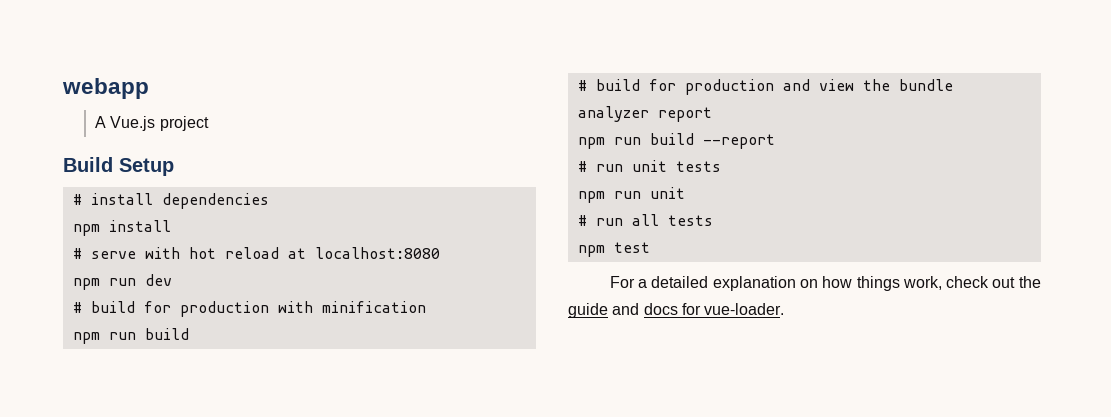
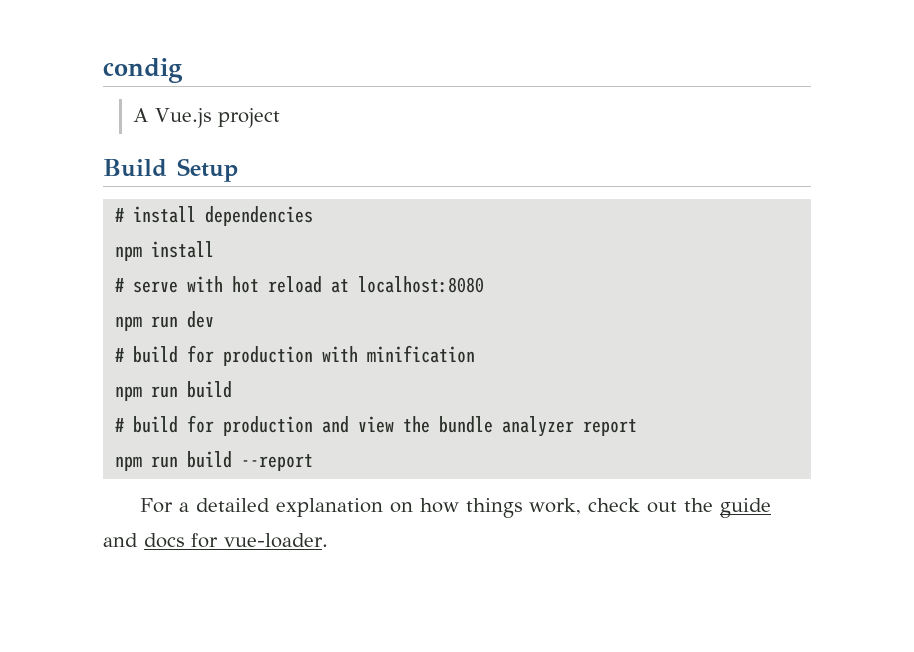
[62,78,149,99] webapp -> [103,58,183,83] condig
[577,160,721,172] [577,187,685,203] [577,214,713,226] [577,242,650,257] // # run unit tests // npm run unit // # run all tests // npm test -> (314, 462) none

